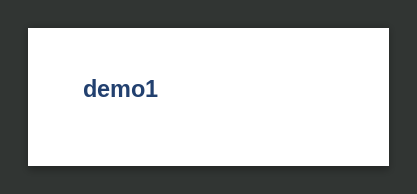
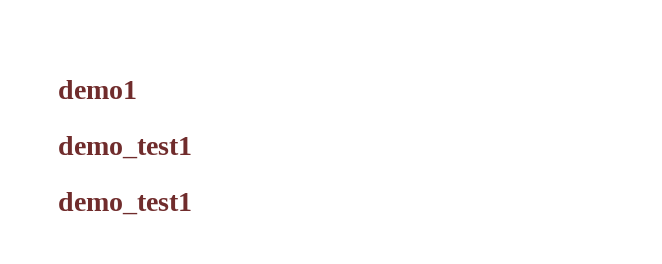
(158, 88) none -> [58,136,192,159] [58,192,192,215] // demo_test1 // demo_test1

